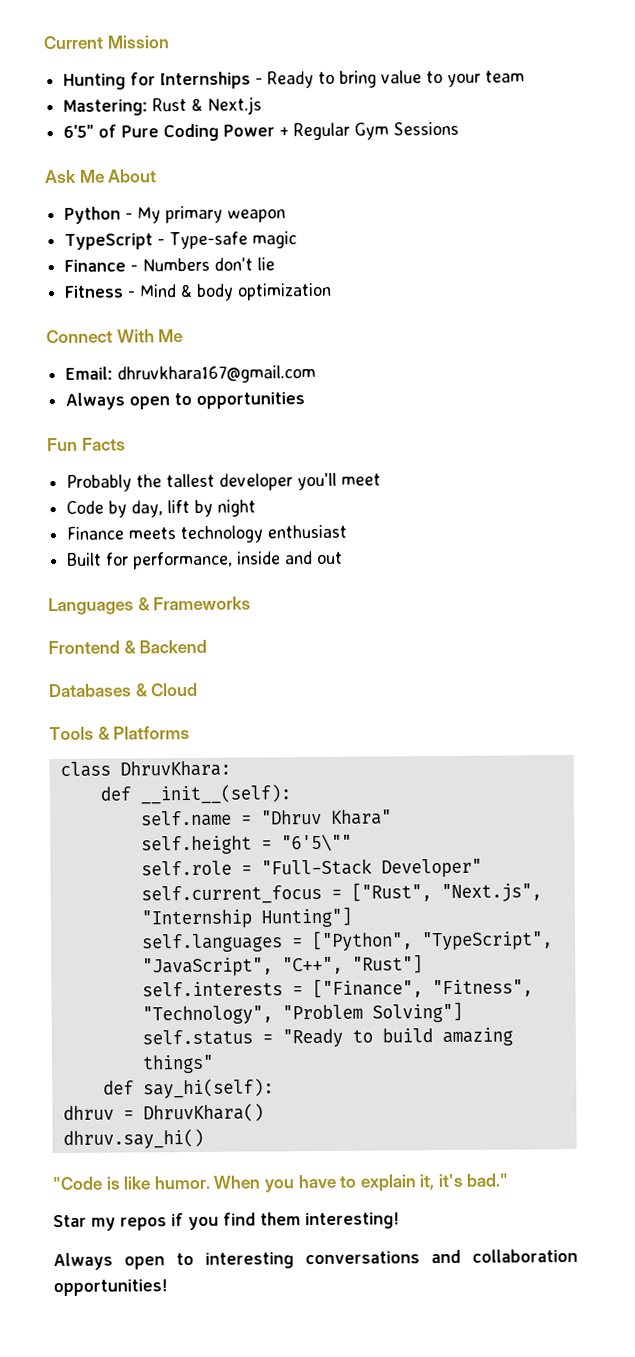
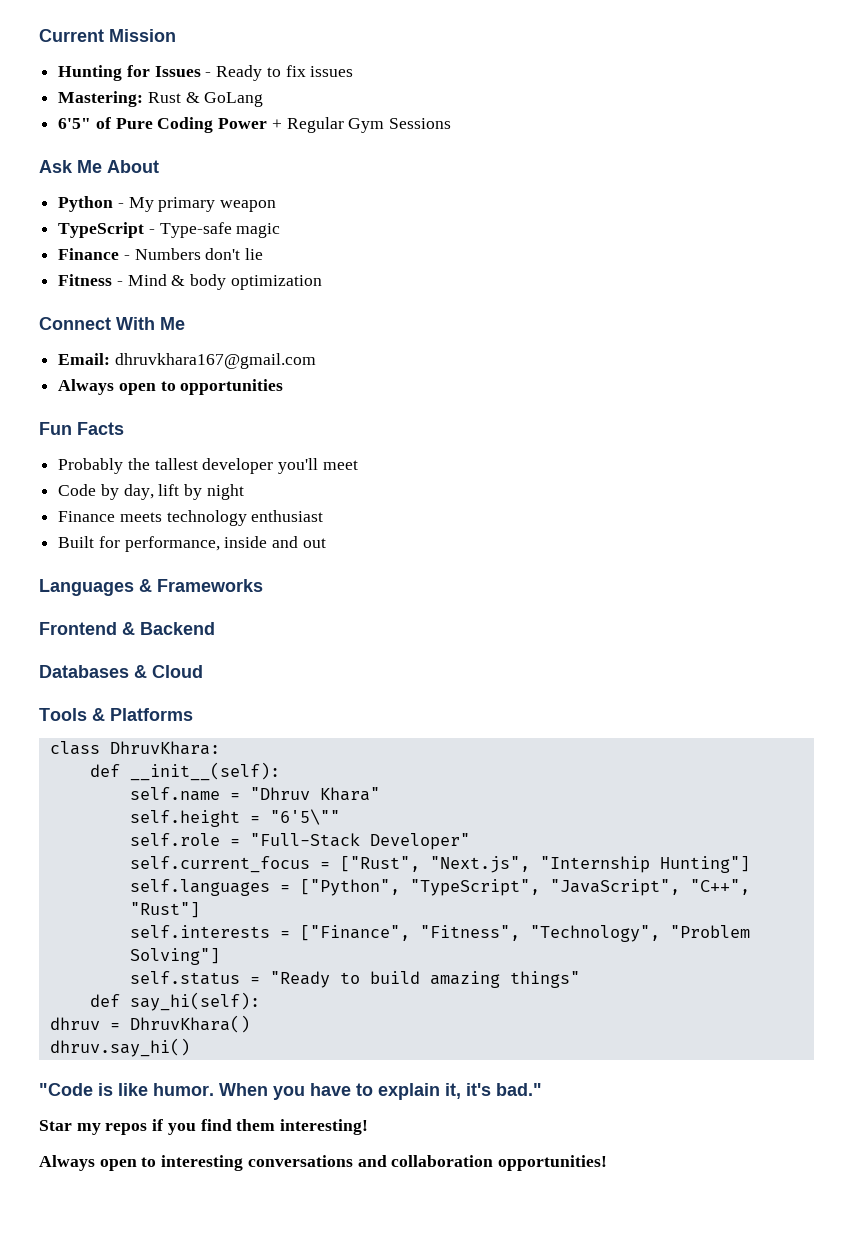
[160,71,252,90] Internships -> [154,66,201,77] Issues
[339,70,526,88] bring value to your team -> [285,65,354,77] fix issues
[207,96,263,115] Next.js -> [204,92,264,107] GoLang

